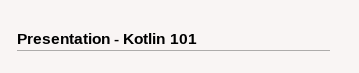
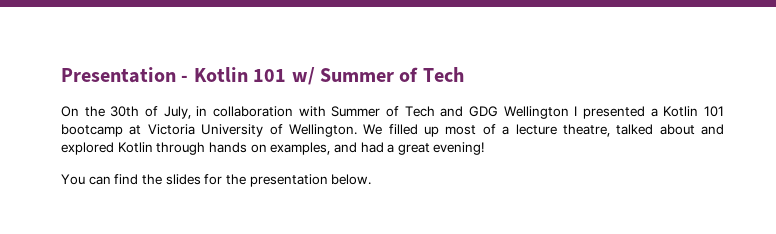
(197, 39) none -> [291,67,464,85] [61,106,724,119] [61,124,724,137] [61,142,485,155] [61,174,372,187] w/ Summer of Tech // On the 30th of July, in collaboration with Summer of Tech and GDG Wellington I presented a Kotlin 101 bootcamp at Victoria University of Wellington. We filled up most of a lecture theatre, talked about and explored Kotlin through hands on examples, and had a great evening! // You can find the slides for the presentation below.

